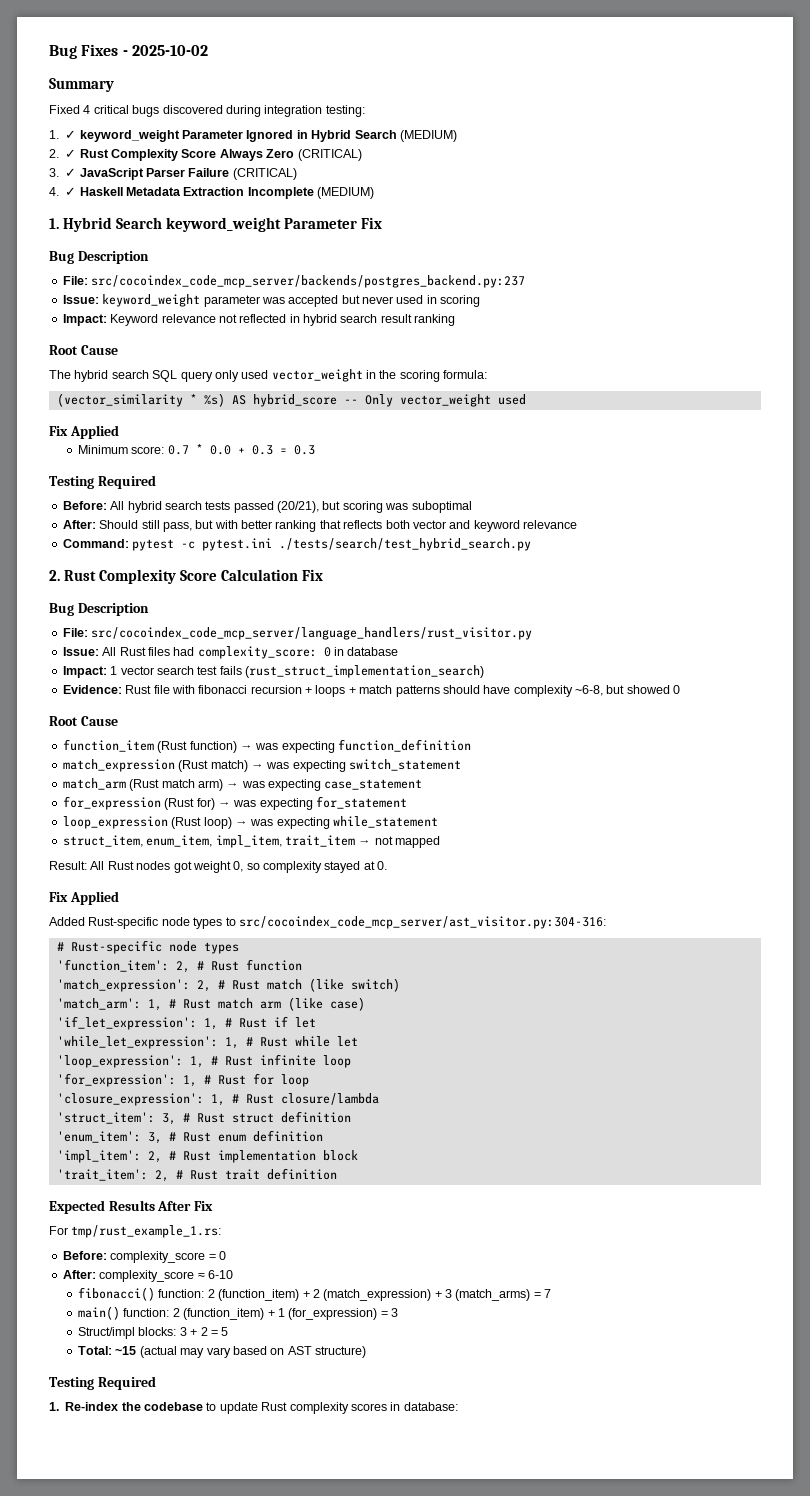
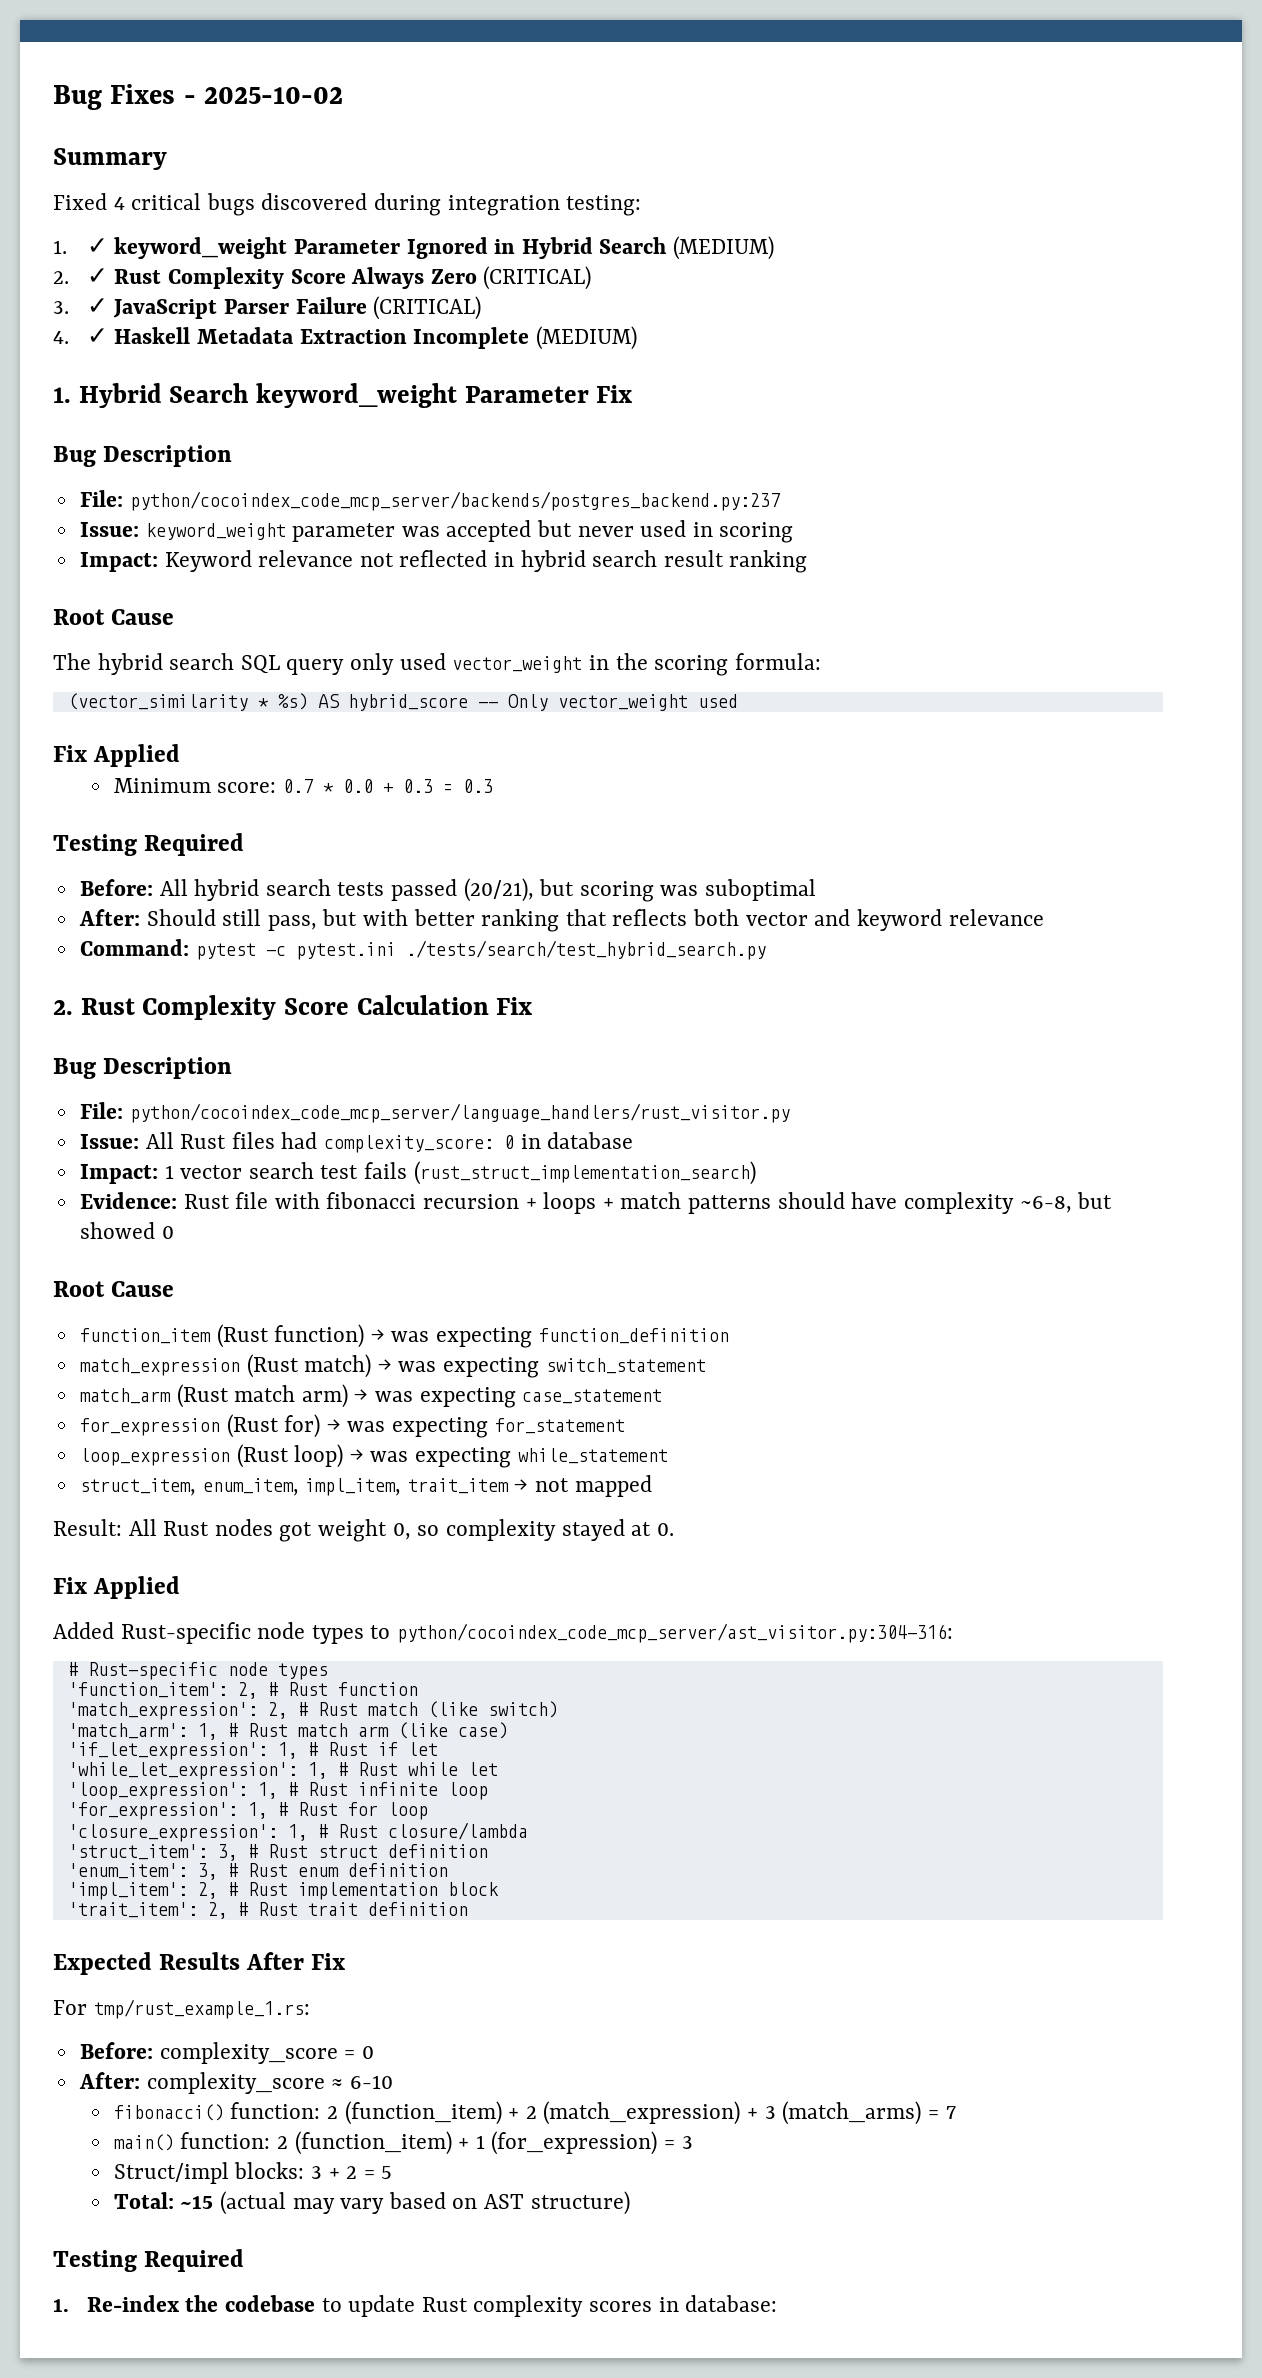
[91,275,526,288] src/cocoindex_code_mcp_server/backends/postgres_backend.py:237 -> [129,491,780,511] python/cocoindex_code_mcp_server/backends/postgres_backend.py:237
[91,627,533,640] src/cocoindex_code_mcp_server/language_handlers/rust_visitor.py -> [129,1103,790,1123] python/cocoindex_code_mcp_server/language_handlers/rust_visitor.py
[238,916,606,929] src/cocoindex_code_mcp_server/ast_visitor.py:304-316: -> [397,1623,954,1643] python/cocoindex_code_mcp_server/ast_visitor.py:304-316:

